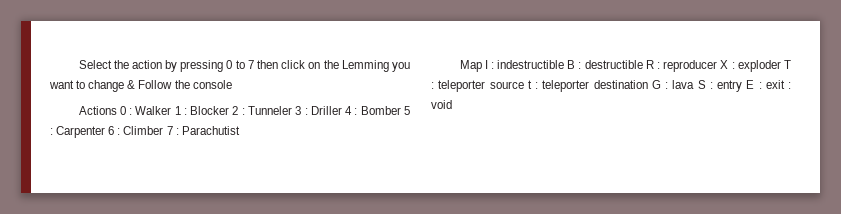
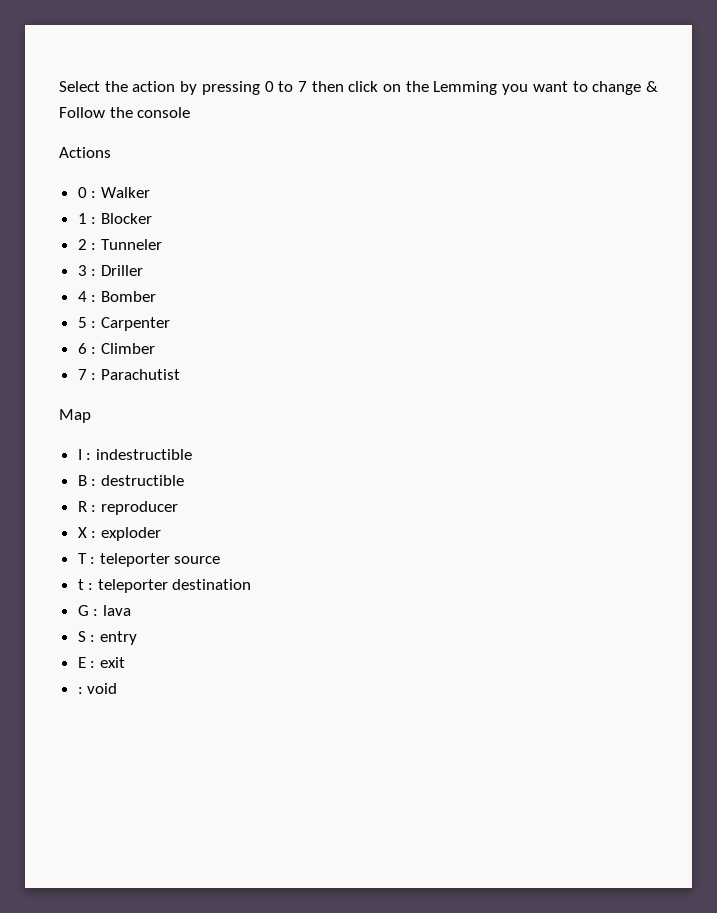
(117, 110) none -> (111, 152) //
(172, 110) none -> (150, 192) //
(230, 110) none -> (152, 218) //
(293, 110) none -> (162, 244) //
(342, 110) none -> (143, 270) //
(401, 110) none -> (156, 296) //
(106, 132) none -> (170, 324) //
(164, 130) none -> (155, 348) //
(482, 66) none -> (91, 416) //
(565, 64) none -> (192, 454) //
(643, 64) none -> (184, 480) //
(718, 66) none -> (178, 508) //
(781, 66) none -> (161, 534) //
(524, 85) none -> (221, 560) //
(648, 84) none -> (252, 584) //
(695, 84) none -> (131, 610) //
(742, 86) none -> (137, 638) //
(785, 84) none -> (125, 662) //

